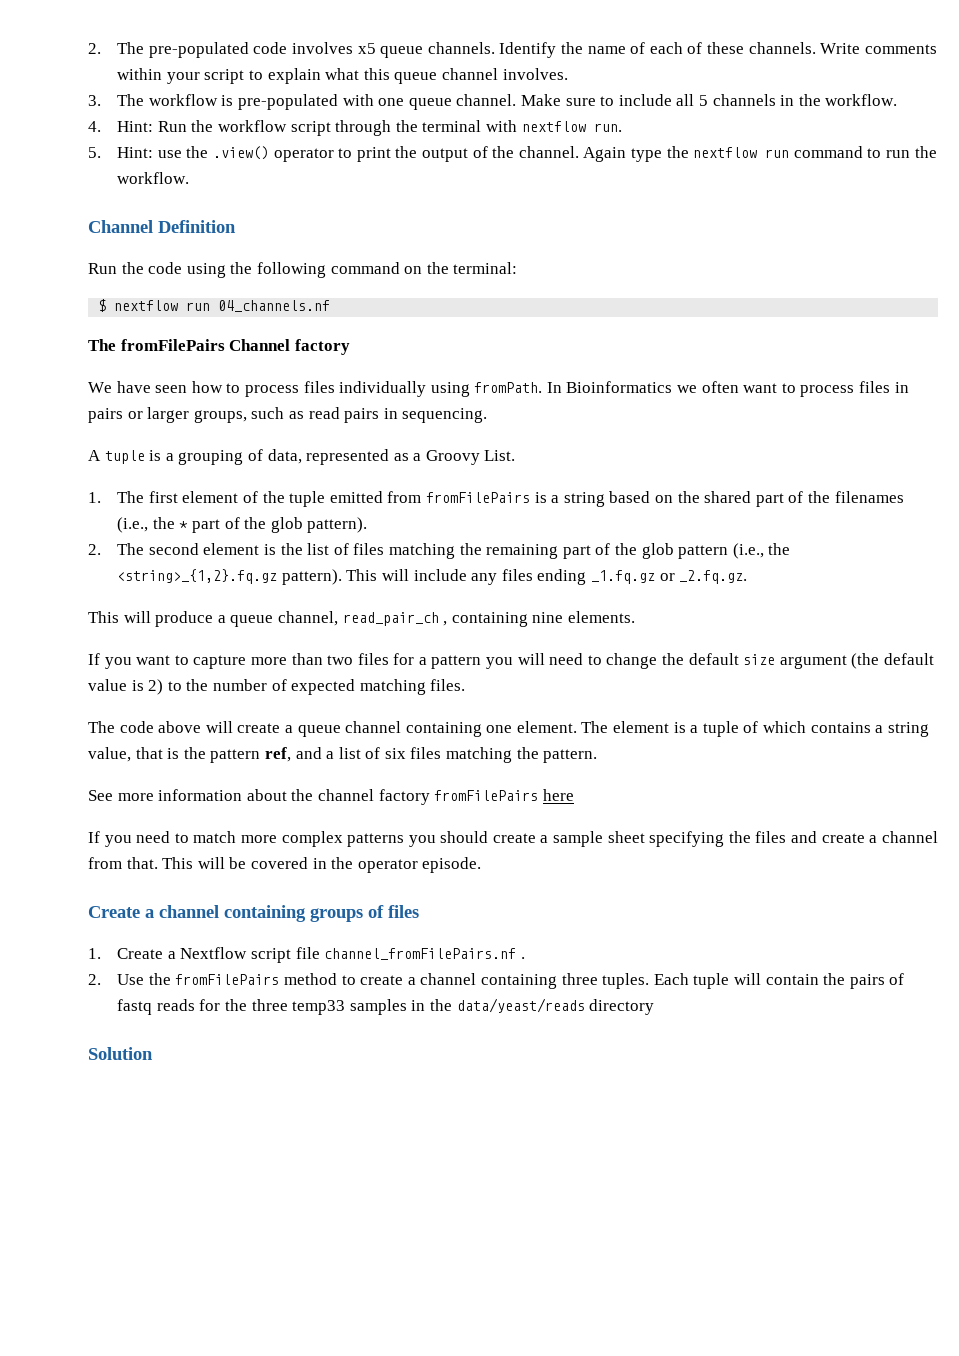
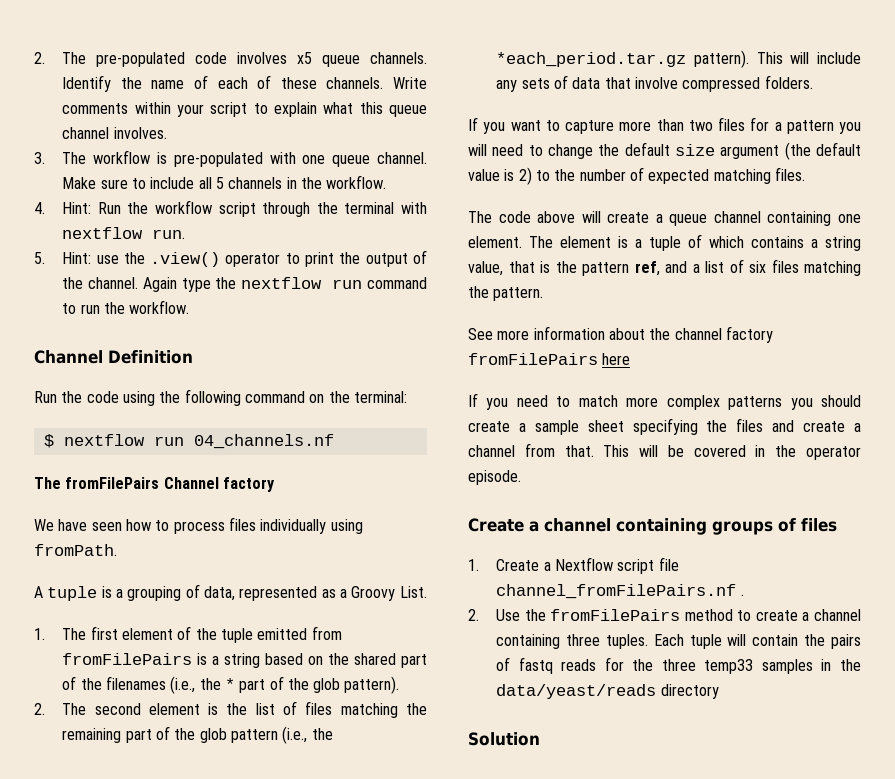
[546,381,909,397] [88,407,488,423] In Bioinformatics we often want to process files in pairs or larger groups, such as read pairs in sequencing. -> (117, 550) none
[117,569,278,584] <string>_{1,2}.fq.gz -> [496,52,687,67] *each_period.tar.gz
[501,569,748,585] [88,611,635,627] files ending _1.fq.gz or _2.fq.gz. // This will produce a queue channel, read_pair_ch , containing nine elements. -> [521,75,813,92] sets of data that involve compressed folders.

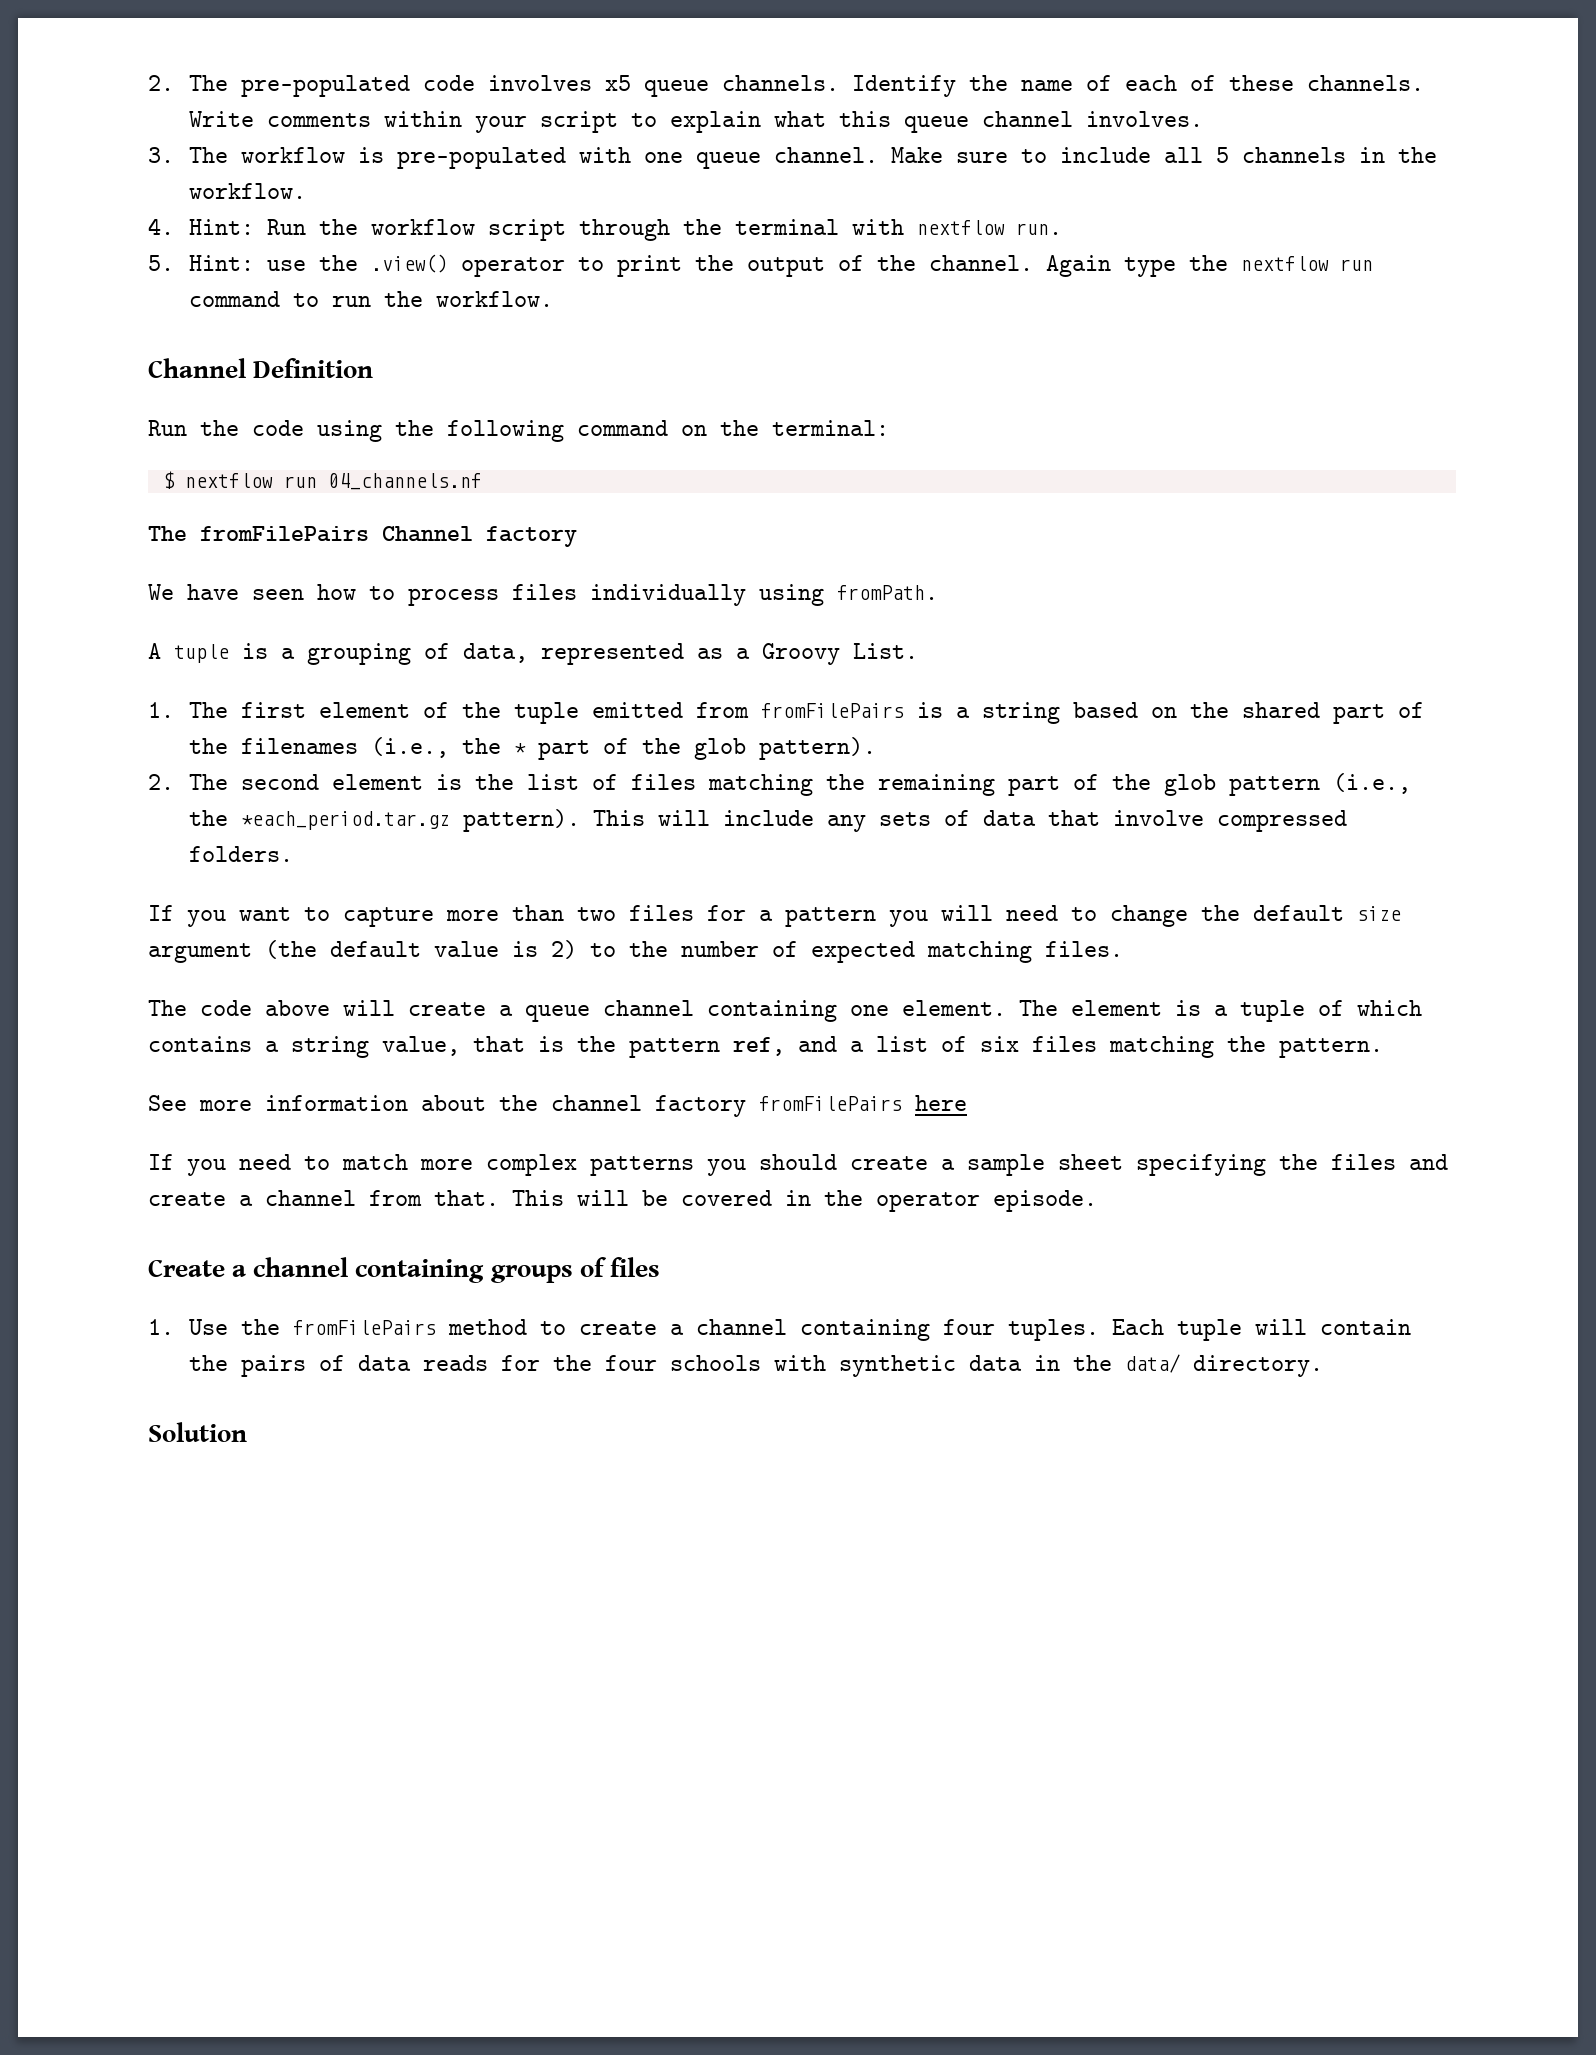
[496,557,679,574] [496,584,744,599] [468,609,479,621] Create a Nextflow script file channel_fromFilePairs.nf . // 2. -> (174, 1327) none
[566,634,601,646] three -> [943,1319,996,1335] four
[518,657,553,674] fastq -> [358,1355,412,1371] data
[661,659,861,674] [496,684,719,699] three temp33 samples in the data/yeast/reads directory -> [605,1354,1324,1377] four schools with synthetic data in the data/ directory.

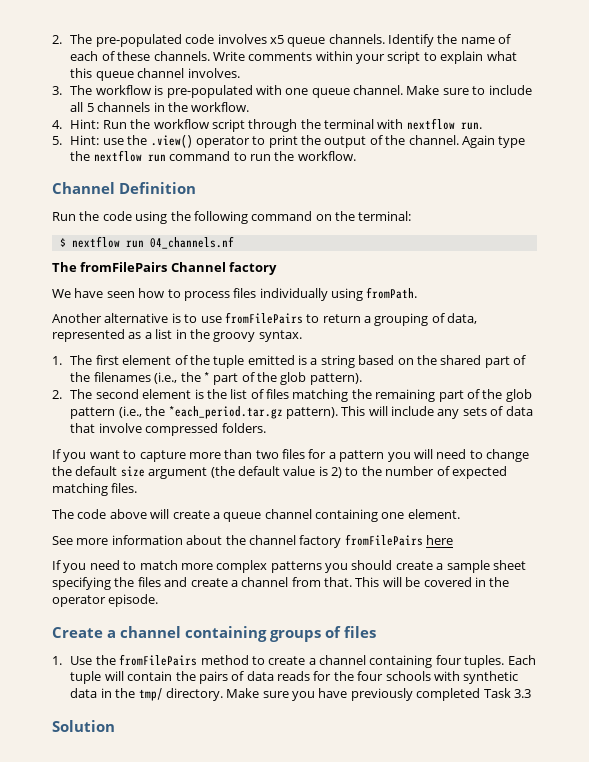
[148,643,268,663] A tuple is -> [52,312,361,324] Another alternative is to use fromFilePairs to return
[762,643,918,665] Groovy List. -> [155,329,302,342] list in the groovy syntax.
[696,702,905,718] from fromFilePairs -> (295, 360) none
[1019,1000,1422,1022] [148,1036,1383,1058] The element is a tuple of which contains a string value, that is the pattern ref, and a list of six files matching the pattern. -> (460, 514) none
[1125,1354,1181,1373] data/ -> [138,688,163,701] tmp/
(1324, 1366) none -> [226,688,531,701] Make sure you have previously completed Task 3.3

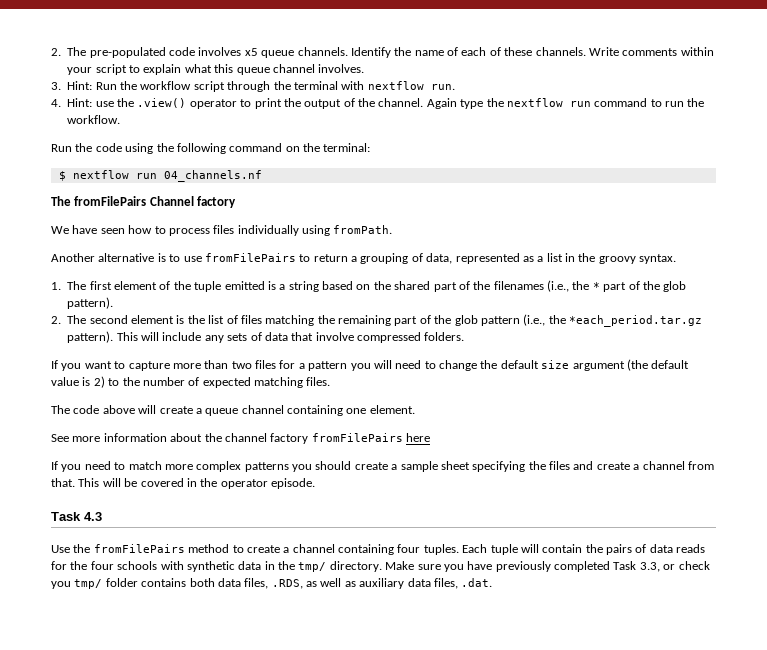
[70,85,532,98] [70,102,250,112] [52,120,62,129] The workflow is pre-populated with one queue channel. Make sure to include all 5 channels in the workflow. // 4. -> (61, 86) none
[52,136,62,145] 5. -> [51,99,61,107] 4.
[52,182,196,194] // Channel Definition -> (121, 119) none
[52,626,376,642] [52,656,62,665] Create a channel containing groups of files // 1. -> [51,512,102,521] Task 4.3 //
[513,689,531,698] [52,720,115,732] 3.3 // Solution -> [639,561,710,572] [51,578,493,589] 3.3, or check you tmp/ folder contains both data files, .RDS, as well as auxiliary data files, .dat.

